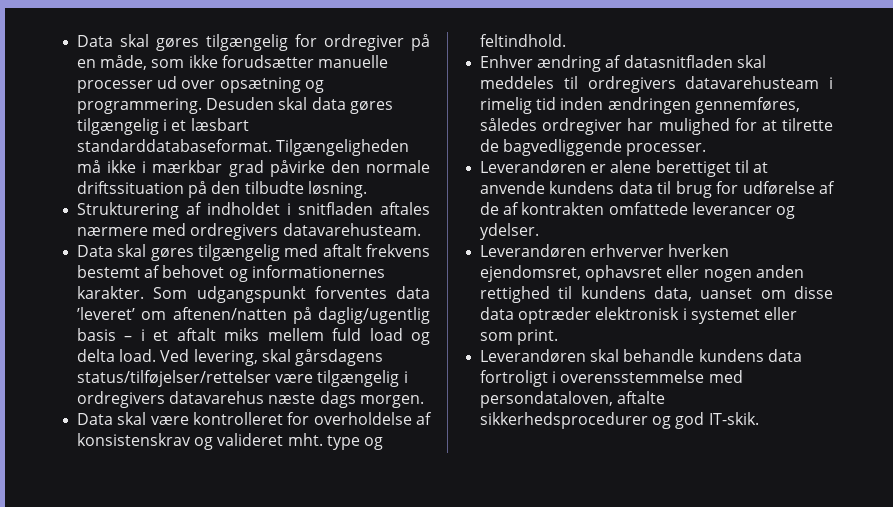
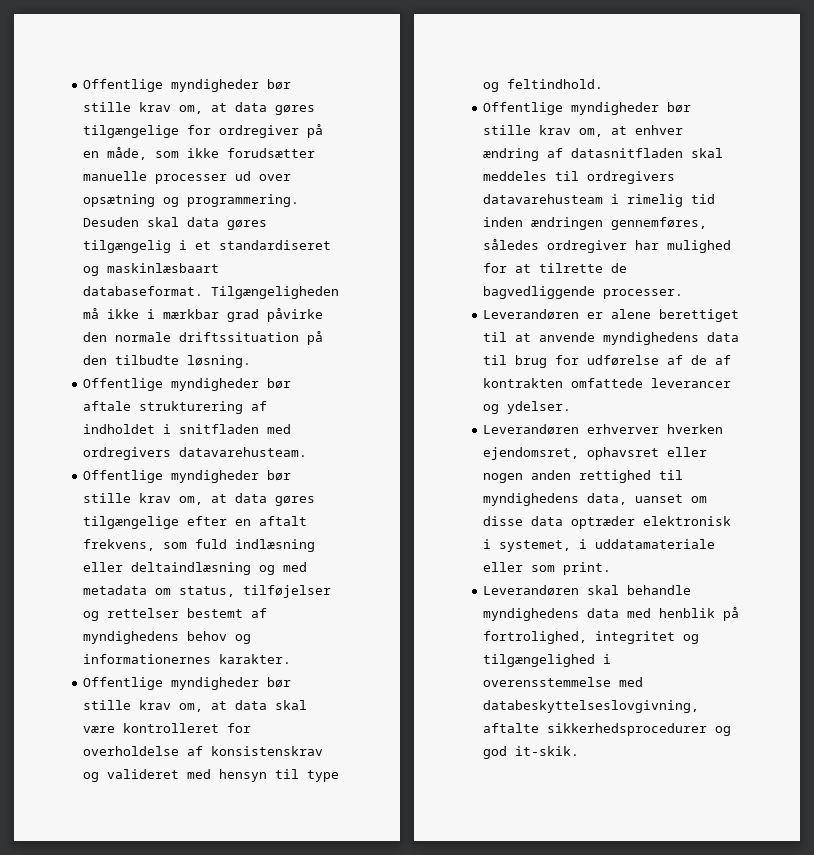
[77,34,289,51] Data skal gøres tilgængelig -> [83,79,292,92] [83,102,316,115] [83,125,180,138] Offentlige myndigheder bør stille krav om, at data gøres tilgængelige
[190,118,249,131] [77,139,273,152] læsbart standarddatabaseformat. -> [219,240,332,250] [83,263,220,276] [83,286,204,296] standardiseret og maskinlæsbaart databaseformat.
[77,202,180,219] Strukturering -> [83,378,292,391] [83,401,244,414] Offentlige myndigheder bør aftale strukturering
[380,202,430,215] [77,226,149,236] aftales nærmere -> (260, 429) none
[77,244,430,261] [77,265,385,282] [77,286,430,303] [77,307,430,324] [77,328,430,345] [77,349,383,366] [77,370,408,387] [77,391,424,408] [77,413,114,425] Data skal gøres tilgængelig med aftalt frekvens bestemt af behovet og informationernes karakter. Som udgangspunkt forventes data ’leveret’ om aftenen/natten på daglig/ugentlig basis – i et aftalt miks mellem fuld load og delta load. Ved levering, skal gårsdagens status/tilføjelser/rettelser være tilgængelig i ordregivers datavarehus næste dags morgen. // Data -> [83,470,292,483] [83,493,316,506] [83,516,308,529] [83,539,316,552] [83,562,308,575] [83,585,332,598] [83,608,268,621] [83,631,252,644] [83,654,292,664] [83,677,292,690] [83,700,268,712] Offentlige myndigheder bør stille krav om, at data gøres tilgængelige efter en aftalt frekvens, som fuld indlæsning eller deltaindlæsning og med metadata om status, tilføjelser og rettelser bestemt af myndighedens behov og informationernes karakter. // Offentlige myndigheder bør stille krav om, at data
[287,433,323,446] mht. -> [187,769,300,782] med hensyn til
[480,55,534,68] Enhver -> [483,102,692,115] [483,125,684,137] Offentlige myndigheder bør stille krav om, at enhver
[549,181,615,194] kundens -> [603,332,700,345] myndighedens
[580,286,646,299] kundens -> [483,493,580,506] myndighedens
[690,309,760,324] systemet -> [499,539,716,552] systemet, i uddatamateriale
[698,349,802,362] [480,370,549,387] kundens data fortroligt -> [483,607,740,621] [483,631,700,644] [483,654,596,667] myndighedens data med henblik på fortrolighed, integritet og tilgængelighed
[480,391,614,408] persondataloven, -> [483,700,700,713] databeskyttelseslovgivning,
[708,412,759,425] IT-skik. -> [515,746,580,756] it-skik.

